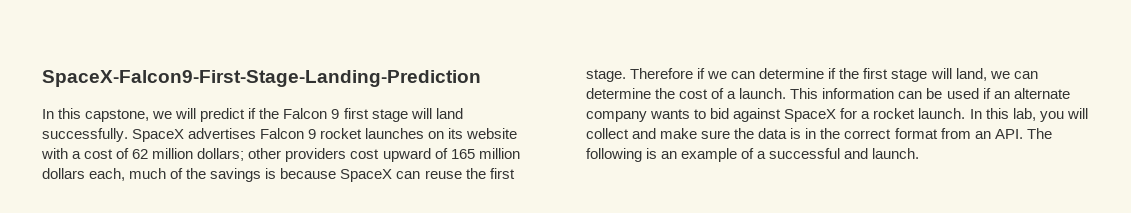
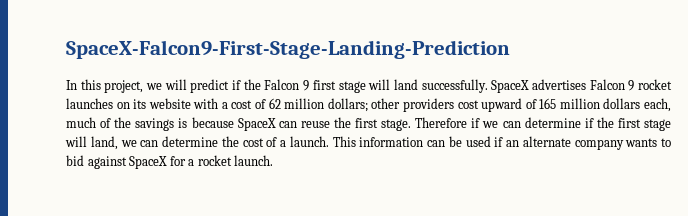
[85,109,150,122] capstone, -> [104,80,144,93] project,
[969,108,1088,122] [586,128,1052,139] [586,148,920,162] In this lab, you will collect and make sure the data is in the correct format from an API. The following is an example of a successful and launch. -> (274, 160) none

